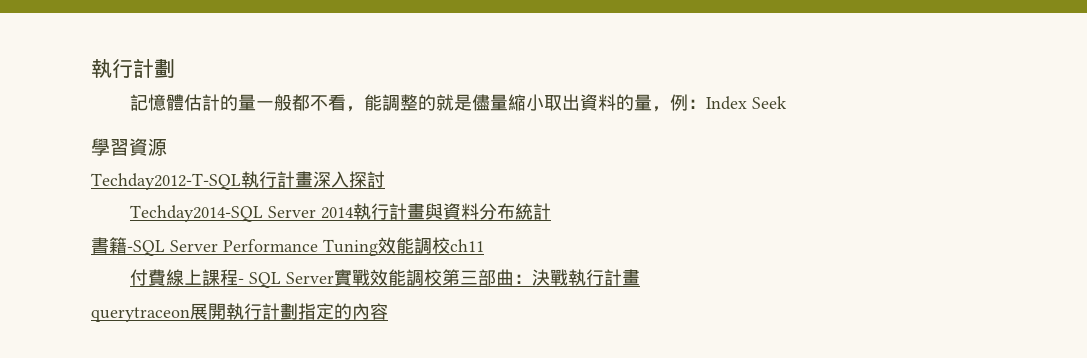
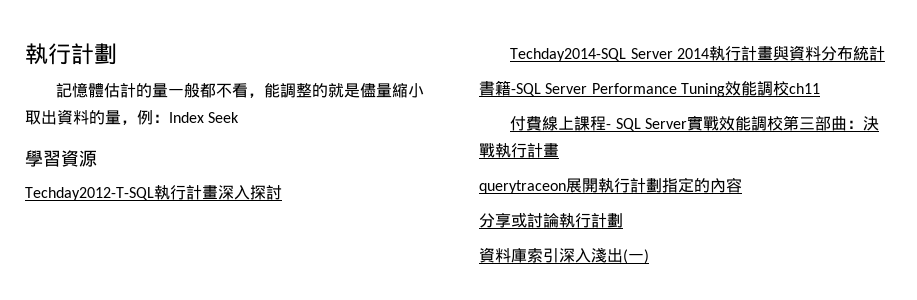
(388, 311) none -> [479,213,623,228] [479,247,649,264] // 分享或討論執行計劃 // 資料庫索引深入淺出(一)

